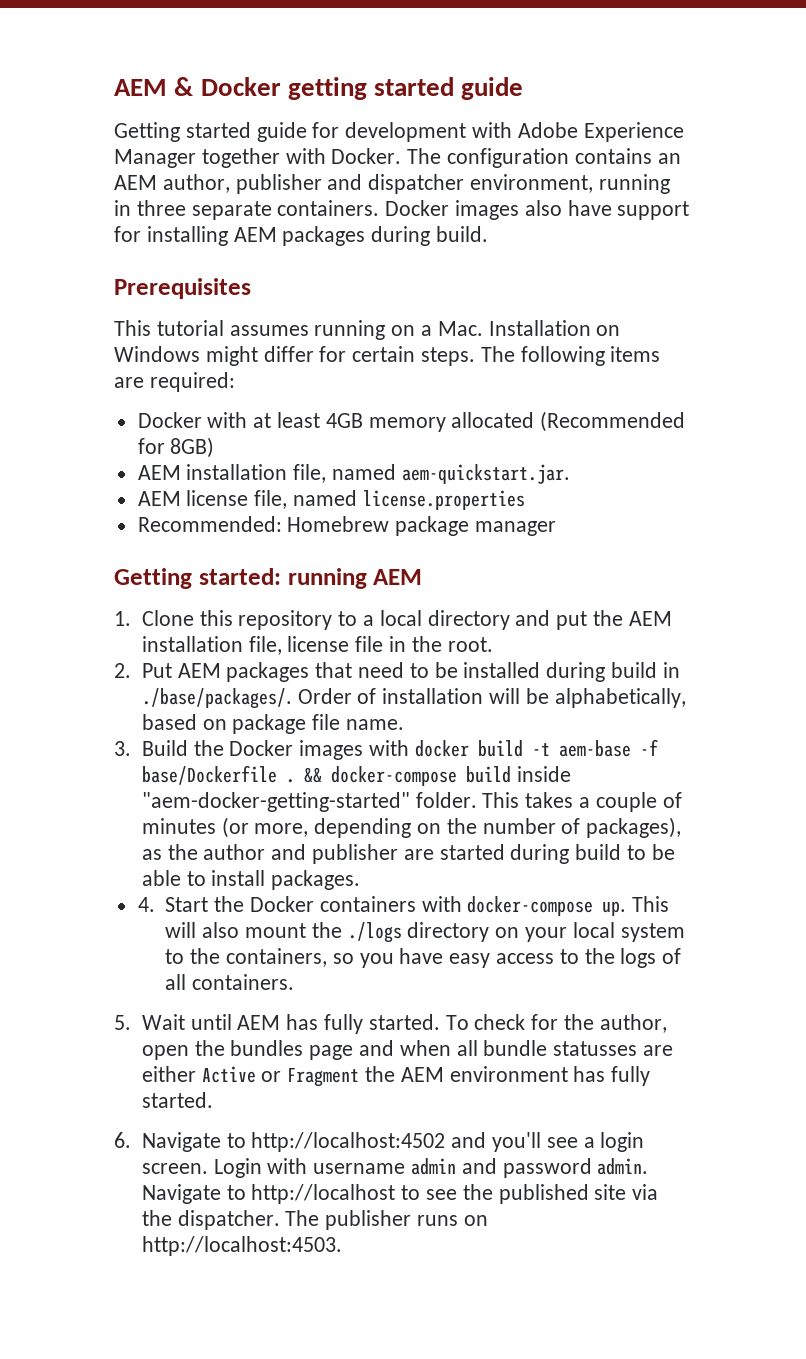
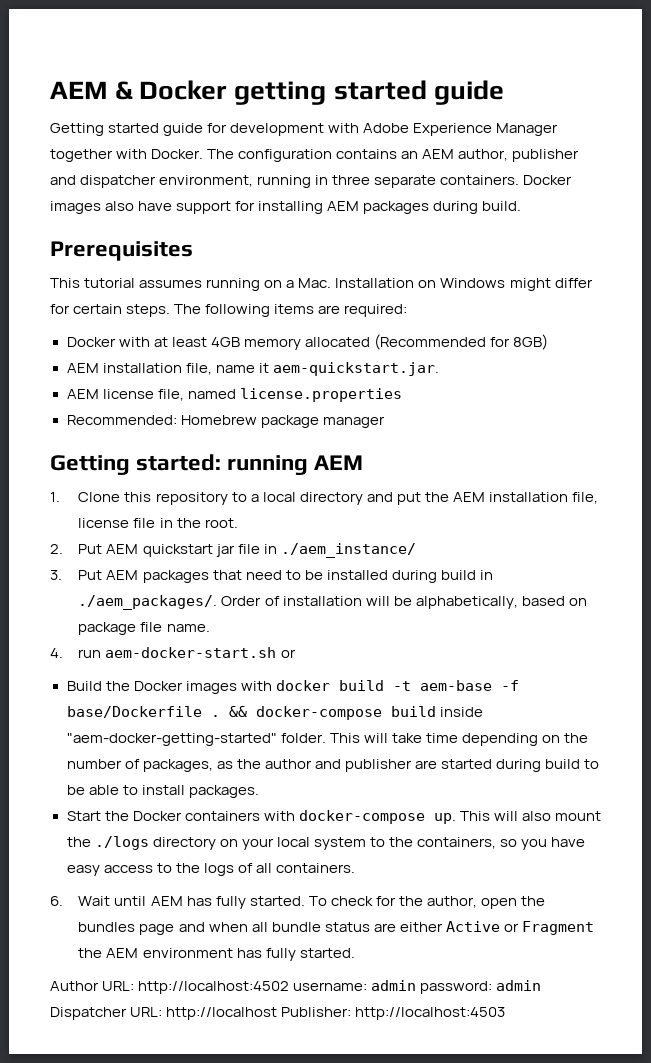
[332,464,397,480] named -> [215,363,269,373] name it
(221, 670) none -> [142,543,416,558] [50,570,139,580] quickstart jar file in ./aem_instance/ // 3. Put AEM
[141,688,292,709] ./base/packages/. -> [78,595,218,610] ./aem_packages/.
[114,741,131,756] 3. -> [50,647,296,658] 4. run aem-docker-start.sh or //
[525,792,682,812] [141,817,309,838] takes a couple of minutes (or more, -> [363,733,458,743] will take time
[586,817,682,838] packages), -> [142,759,213,772] packages,
[137,897,155,912] 4. -> (259, 791) none
[114,1015,131,1030] 5. -> [50,896,63,906] 6.
[553,1041,638,1056] statusses -> [324,922,370,932] status
[114,1132,645,1152] [141,1158,649,1178] [141,1184,659,1204] [141,1210,488,1230] [141,1236,342,1256] 6. Navigate to http://localhost:4502 and you'll see a login screen. Login with username admin and password admin. Navigate to http://localhost to see the published site via the dispatcher. The publisher runs on http://localhost:4503. -> [50,980,542,994] [50,1007,506,1020] Author URL: http://localhost:4502 username: admin password: admin Dispatcher URL: http://localhost Publisher: http://localhost:4503

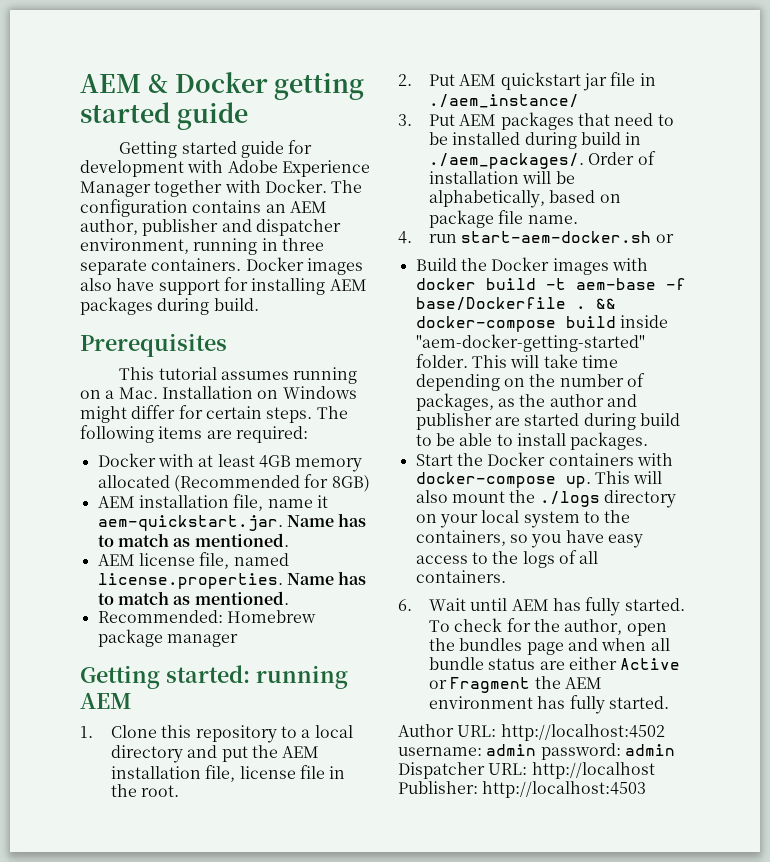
[66,388,402,402] // AEM license file, named license.properties -> [286,513,367,527] [97,533,289,547] [97,552,289,569] [97,571,367,589] [97,591,289,605] Name has to match as mentioned. // AEM license file, named license.properties. Name has to match as mentioned.
[105,647,277,658] aem-docker-start.sh -> [461,231,652,243] start-aem-docker.sh

